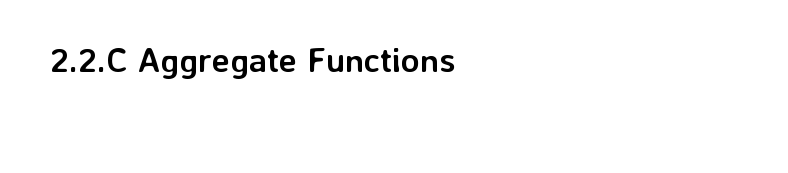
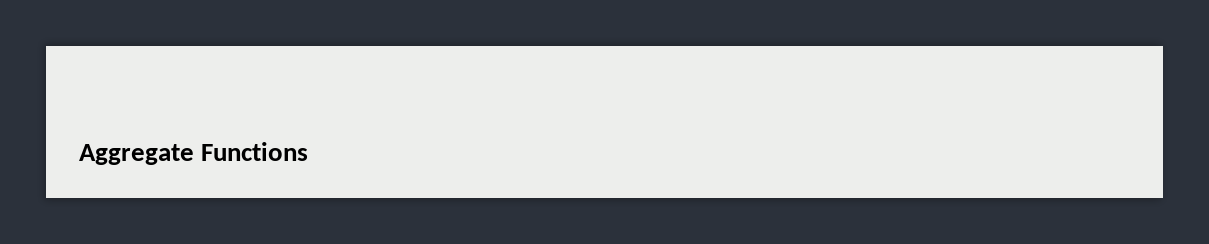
[50,48,128,72] 2.2.C -> (79, 154) none

